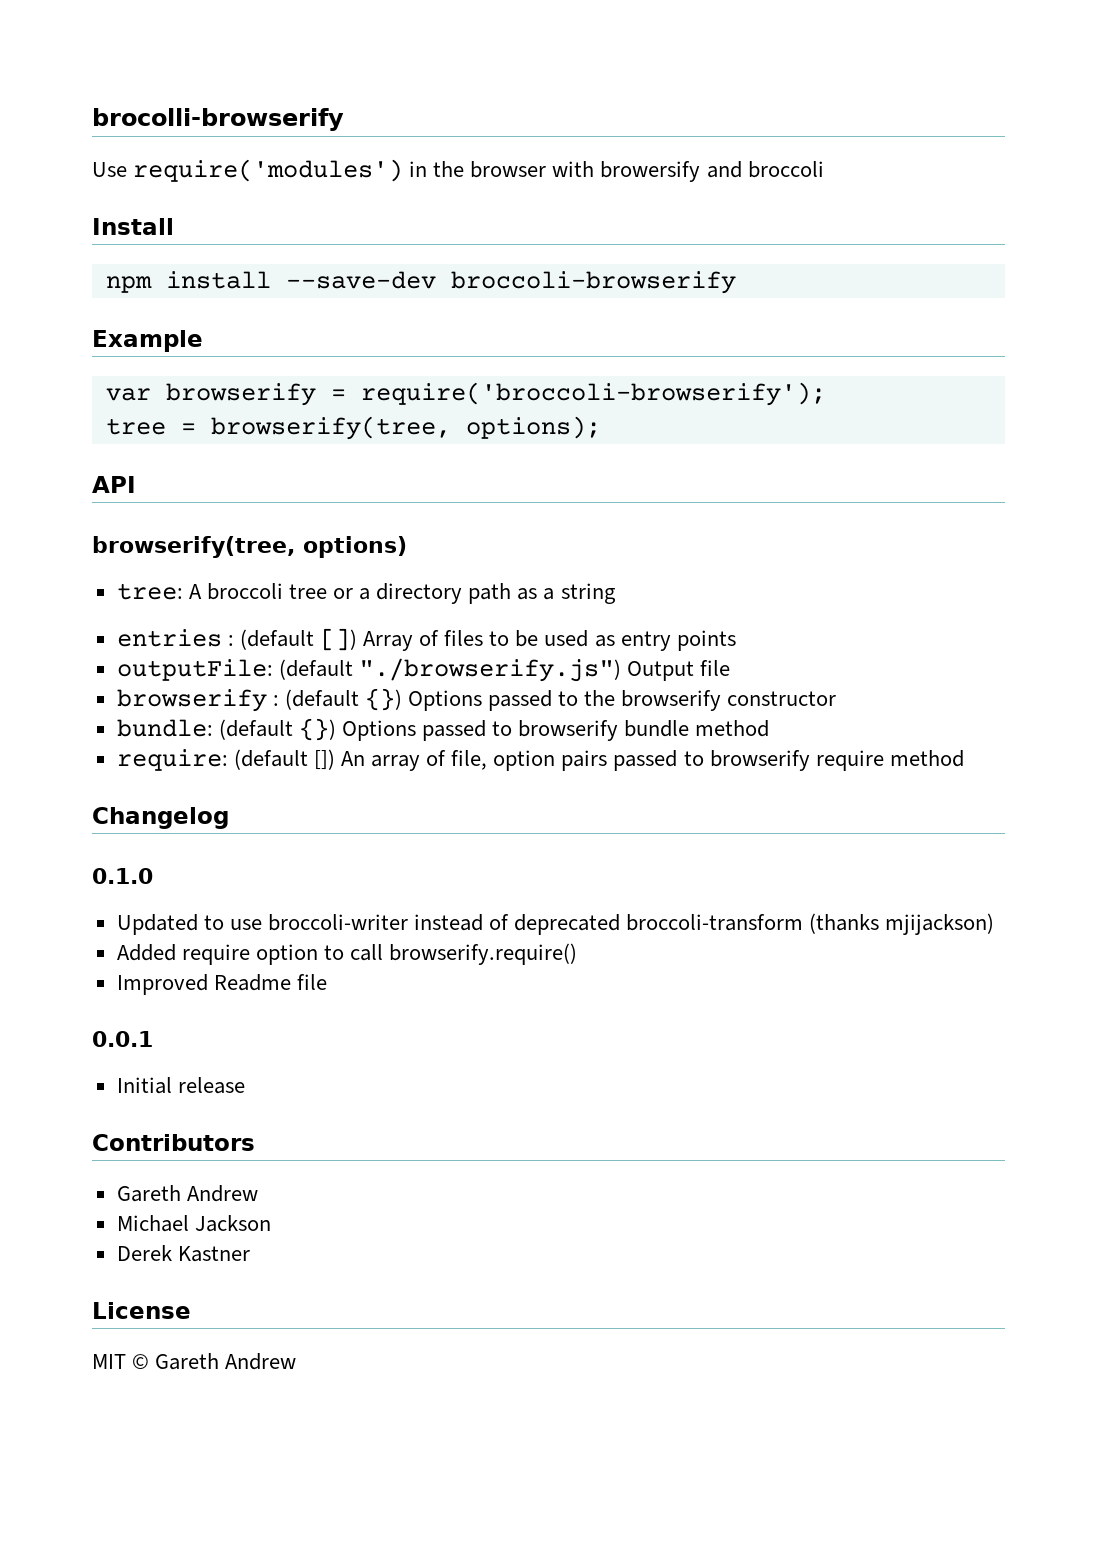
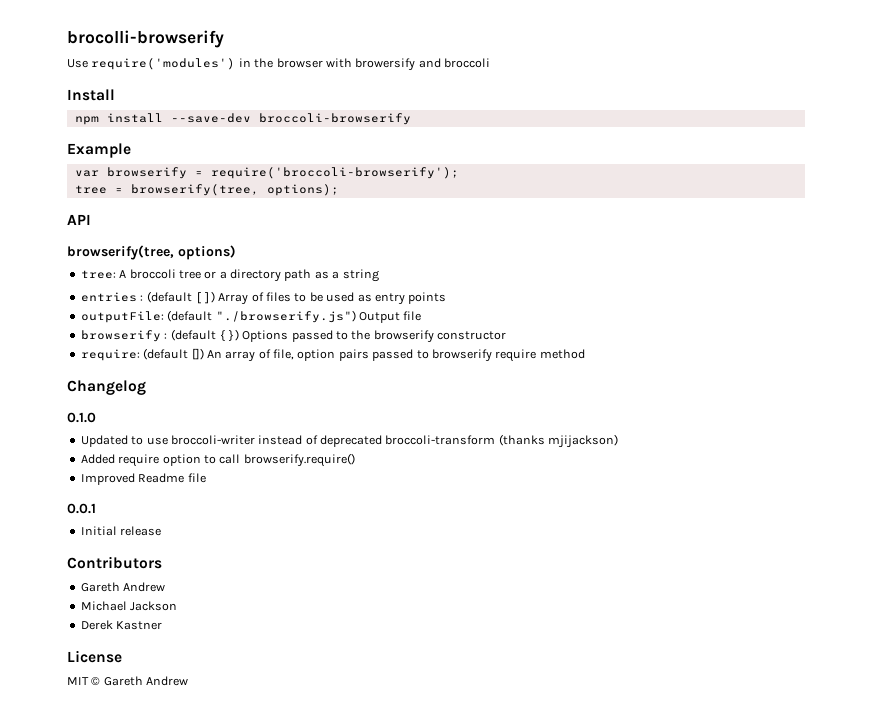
[116,718,770,741] // bundle: (default {}) Options passed to browserify bundle method -> (507, 335) none

